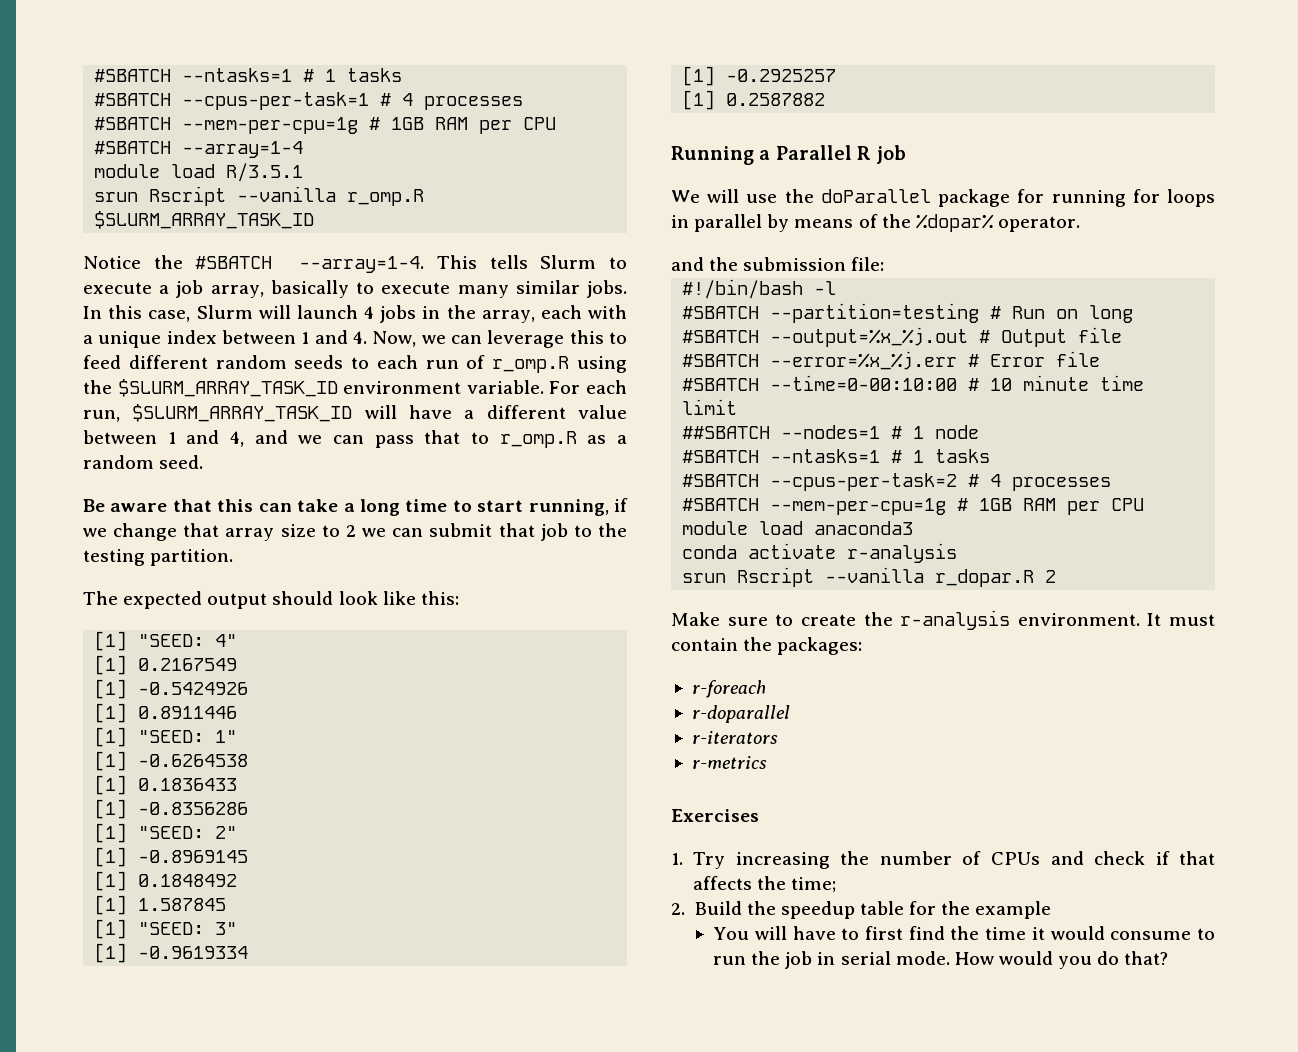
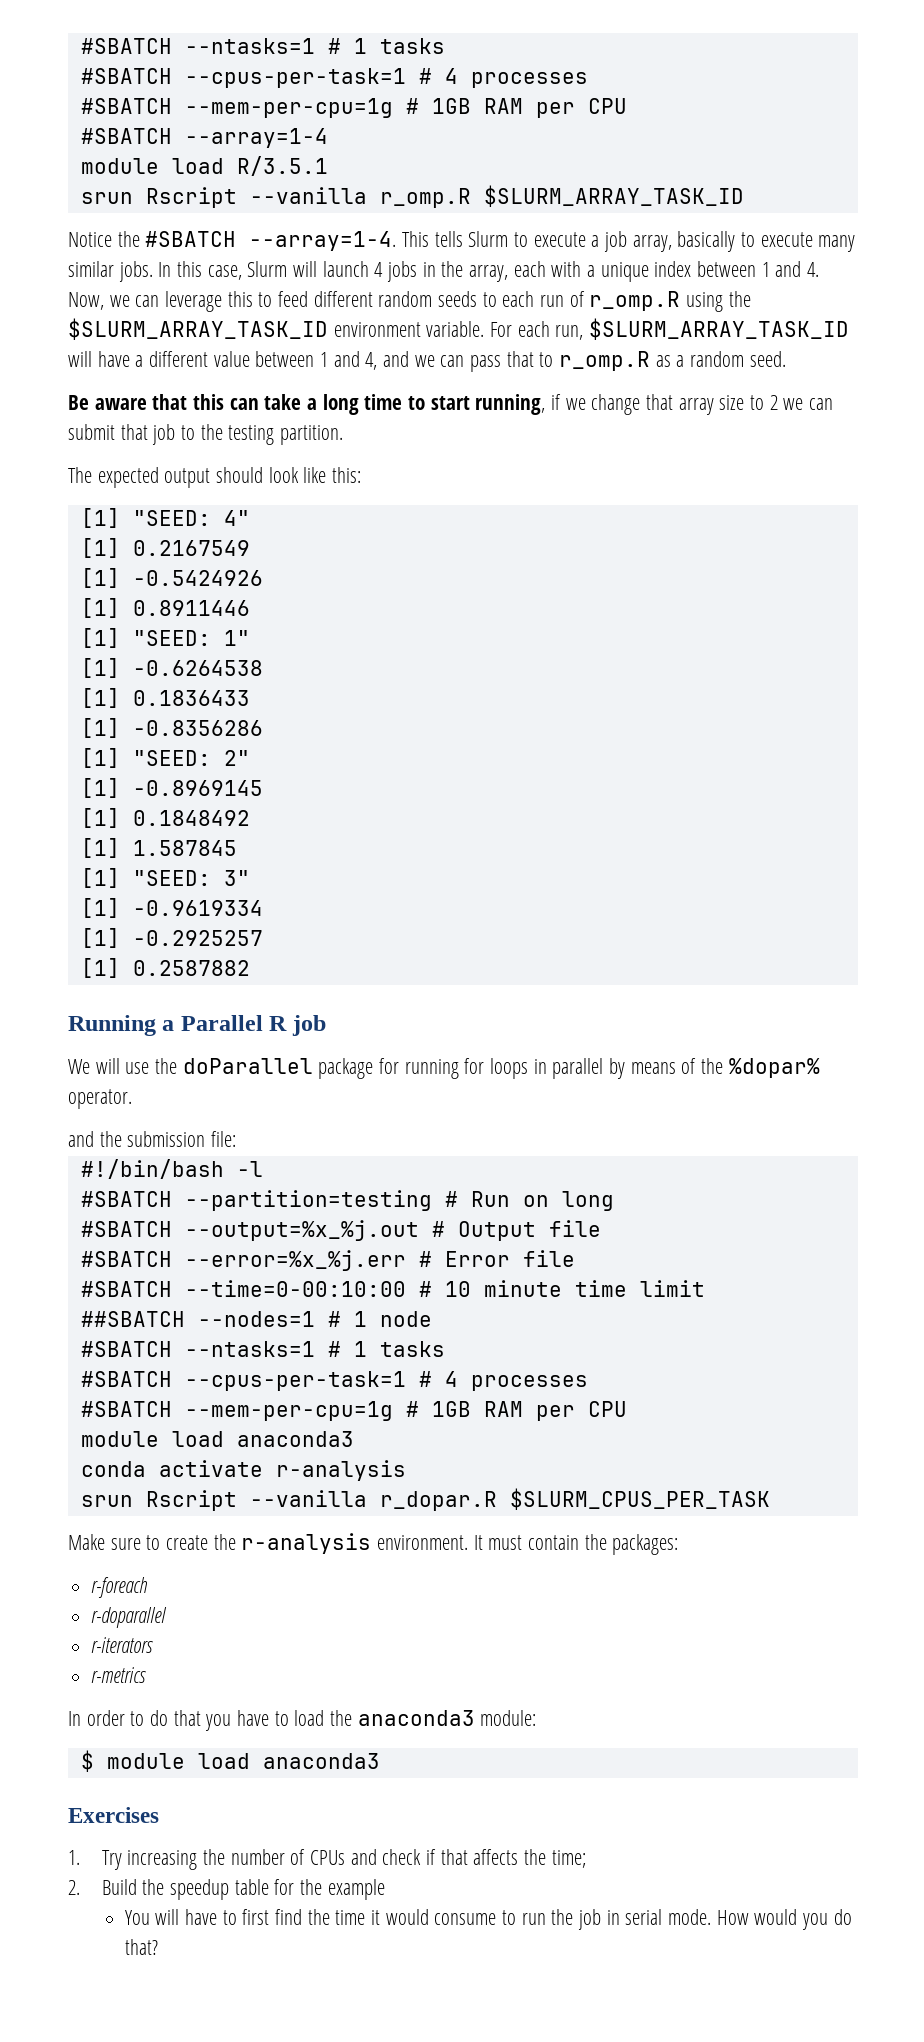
[770,473,958,491] --cpus-per-task=2 -> [184,1371,406,1391] --cpus-per-task=1
[1045,570,1057,583] 2 -> [509,1488,770,1510] $SLURM_CPUS_PER_TASK
(767, 762) none -> [68,1710,537,1731] [80,1750,380,1772] // In order to do that you have to load the anaconda3 module: // $ module load anaconda3

